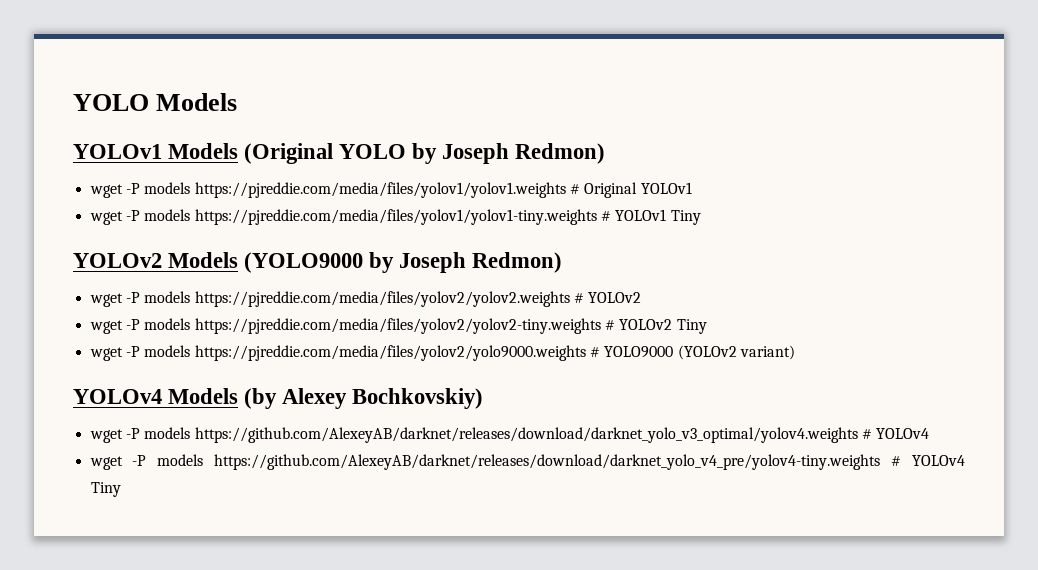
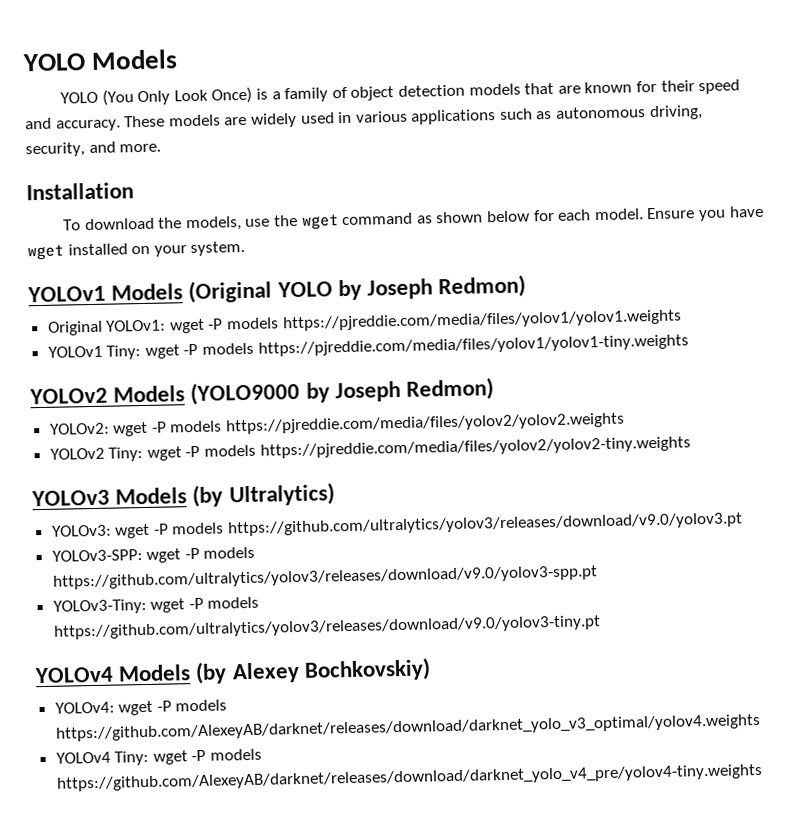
(238, 102) none -> [60,79,741,106] [25,105,703,132] [25,141,162,158] [26,182,134,201] [63,205,764,232] [27,240,246,261] // YOLO (You Only Look Once) is a family of object detection models that are known for their speed and accuracy. These models are widely used in various applications such as autonomous driving, security, and more. // Installation // To download the models, use the wget command as shown below for each model. Ensure you have wget installed on your system.
(606, 153) none -> [47,319,167,336] Original YOLOv1:
[569,182,692,198] # Original YOLOv1 // -> [47,345,142,360] // YOLOv1 Tiny:
[600,209,701,225] # YOLOv1 Tiny -> (689, 345) none
(563, 262) none -> [49,422,110,435] YOLOv2:
[573,292,642,303] # YOLOv2 // -> [49,446,144,462] // YOLOv2 Tiny:
[604,319,707,334] [89,345,795,361] # YOLOv2 Tiny // wget -P models https://pjreddie.com/media/files/yolov2/yolo9000.weights # YOLO9000 (YOLOv2 variant) -> [31,482,335,508] [51,512,744,539] [51,546,256,563] [52,565,598,590] [52,596,260,615] [53,615,601,640] // YOLOv3 Models (by Ultralytics) // YOLOv3: wget -P models https://github.com/ultralytics/yolov3/releases/download/v9.0/yolov3.pt // YOLOv3-SPP: wget -P models https://github.com/ultralytics/yolov3/releases/download/v9.0/yolov3-spp.pt // YOLOv3-Tiny: wget -P models https://github.com/ultralytics/yolov3/releases/download/v9.0/yolov3-tiny.pt
(484, 398) none -> [54,701,115,714] YOLOv4:
[861,428,930,439] # YOLOv4 // -> [55,750,150,766] // YOLOv4 Tiny:
[891,455,965,466] [90,482,121,497] # YOLOv4 Tiny -> (763, 777) none

